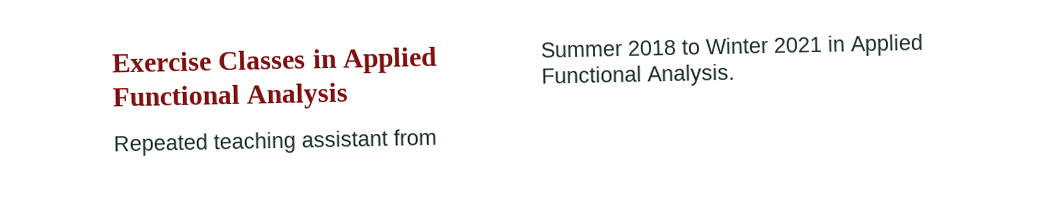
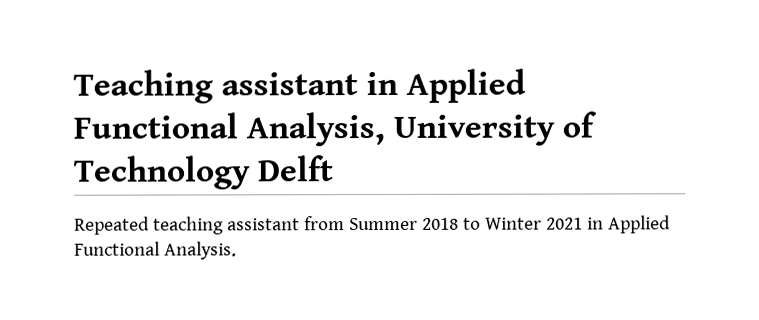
[111,46,438,74] [112,82,350,110] Exercise Classes in Applied Functional Analysis -> [73,68,527,104] [73,111,598,147] [73,155,335,190] Teaching assistant in Applied Functional Analysis, University of Technology Delft

